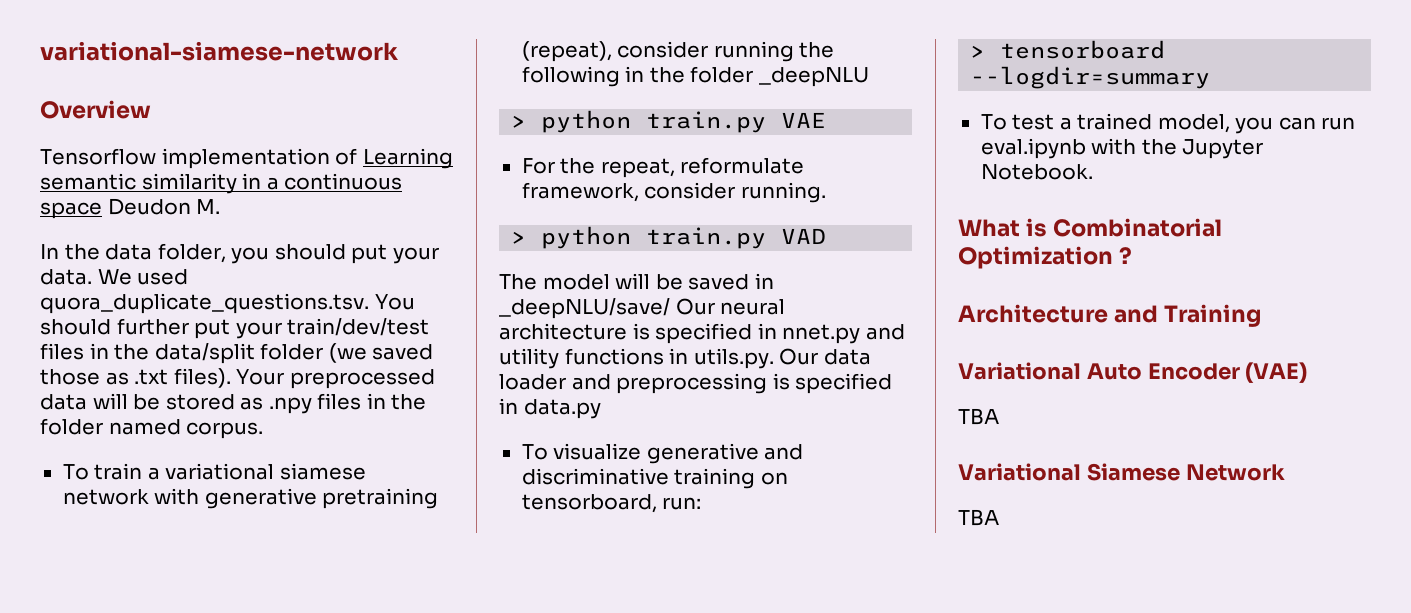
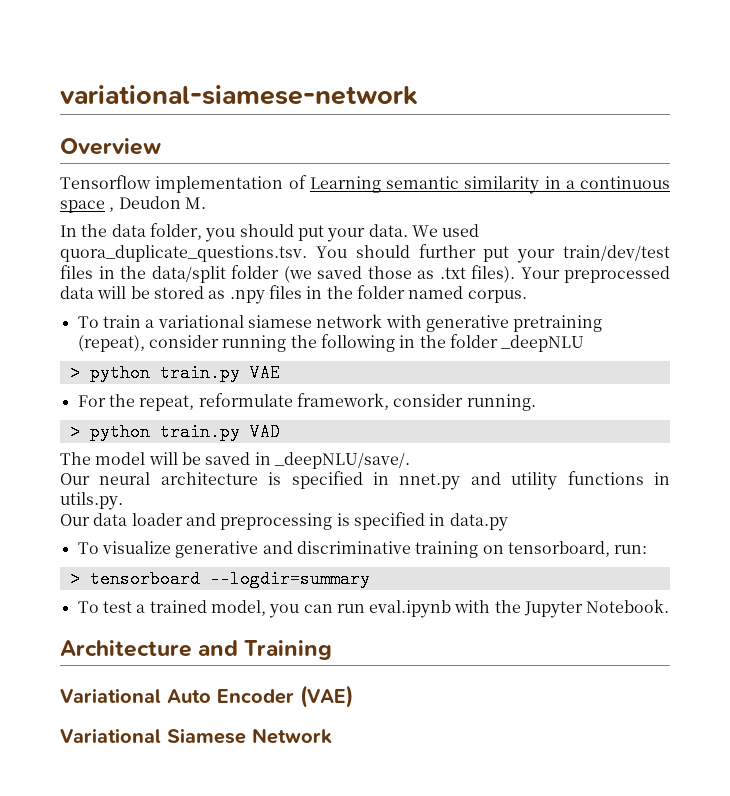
(102, 210) none -> [109,207,115,212] ,
[499,298,670,319] _deepNLU/save/ -> [273,452,410,469] _deepNLU/save/. //
(774, 358) none -> (123, 501) //
[958,218,1223,237] [958,246,1133,269] // What is Combinatorial Optimization ? -> (670, 606) none
[958,408,1000,425] // TBA -> (353, 696) none
[958,509,1000,526] // TBA -> (332, 736) none

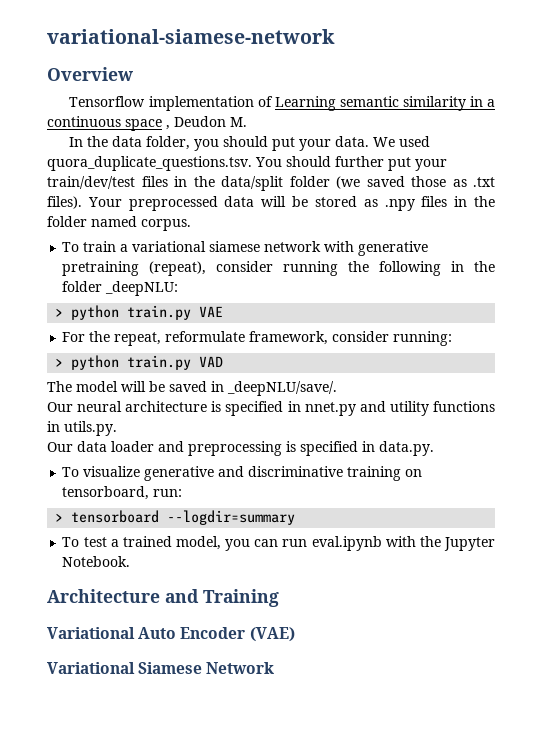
[500,335,585,352] _deepNLU -> [105,281,179,296] _deepNLU:
[466,394,536,411] running. -> [393,331,453,346] running:
[449,513,508,531] data.py -> [379,441,434,456] data.py.

